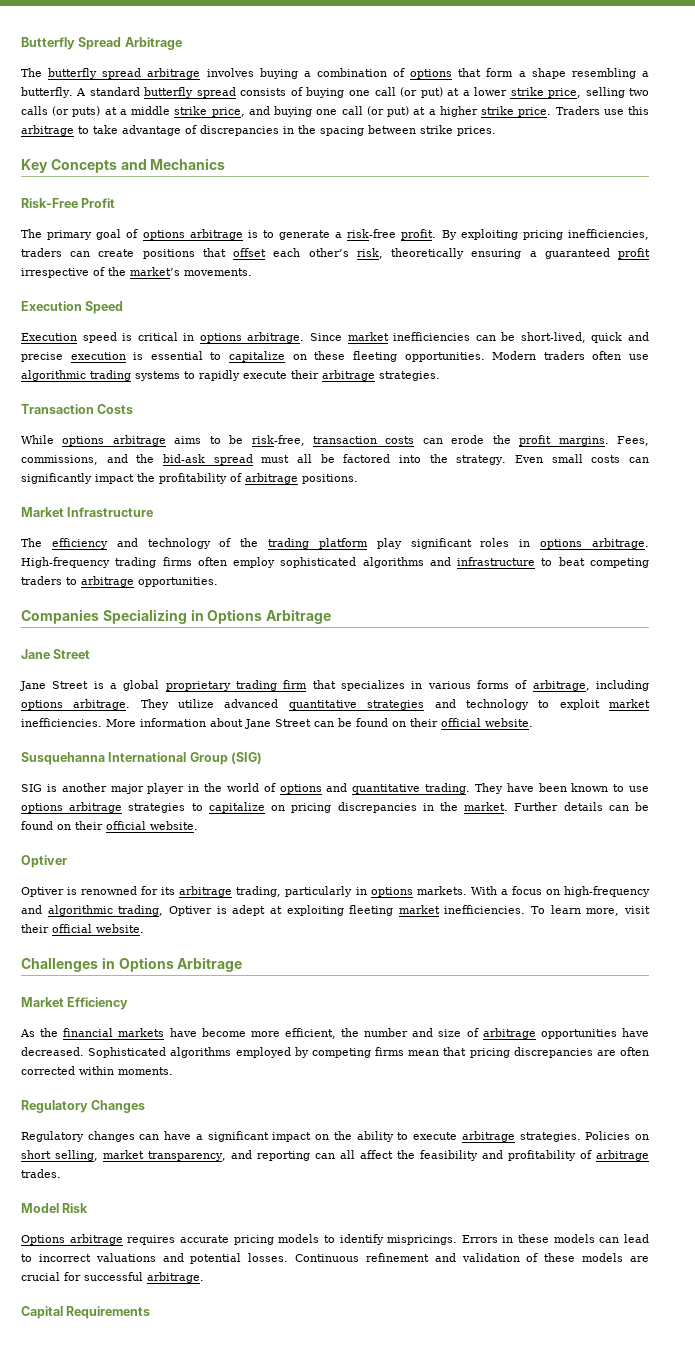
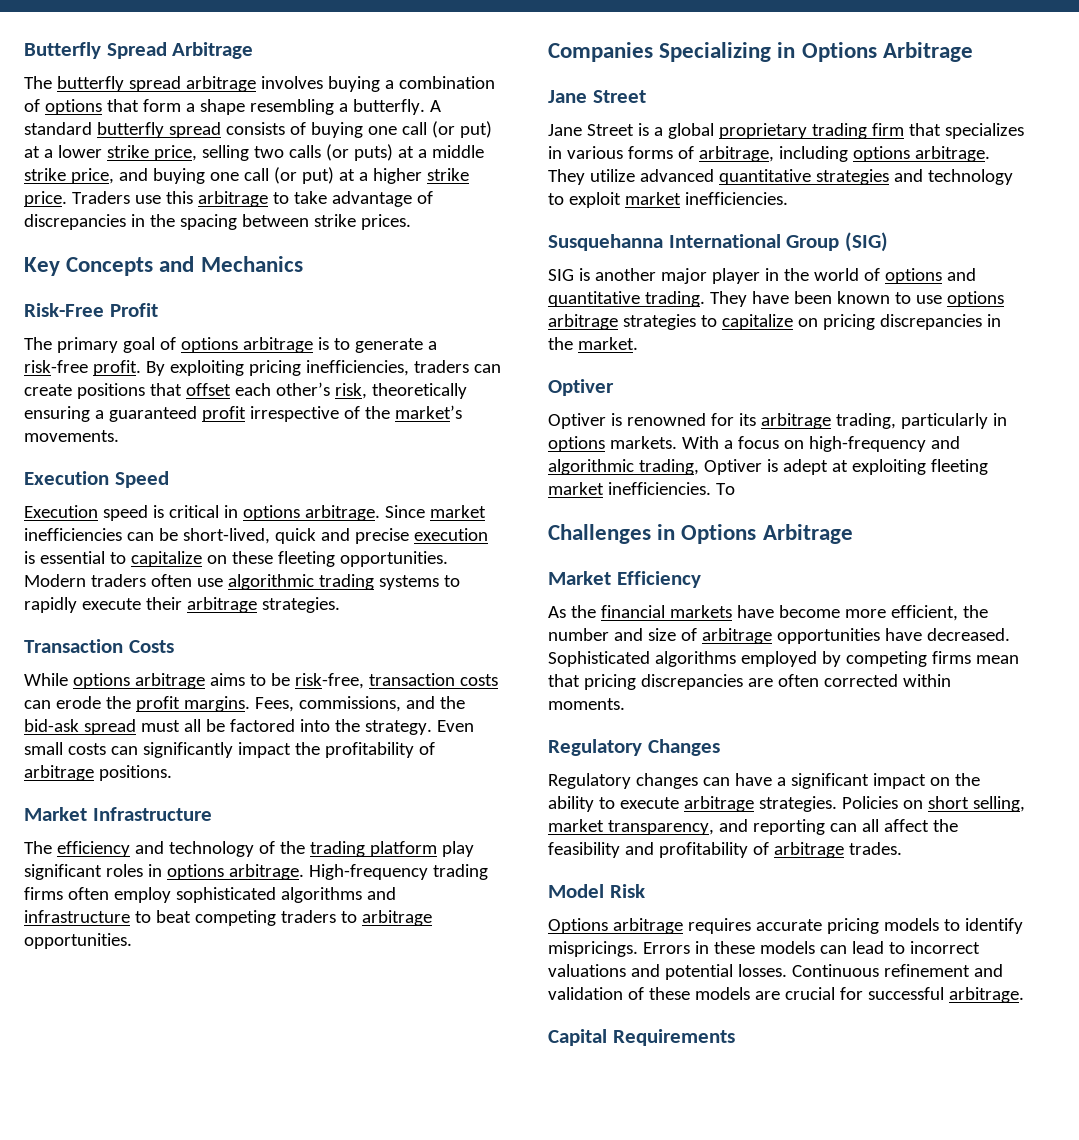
[106,718,533,729] More information about Jane Street can be found on their official website. -> (788, 198) none
[514,802,649,811] [21,821,198,830] Further details can be found on their official website. -> (638, 343) none
[550,905,650,916] [21,924,144,933] learn more, visit their official website. -> (735, 489) none

